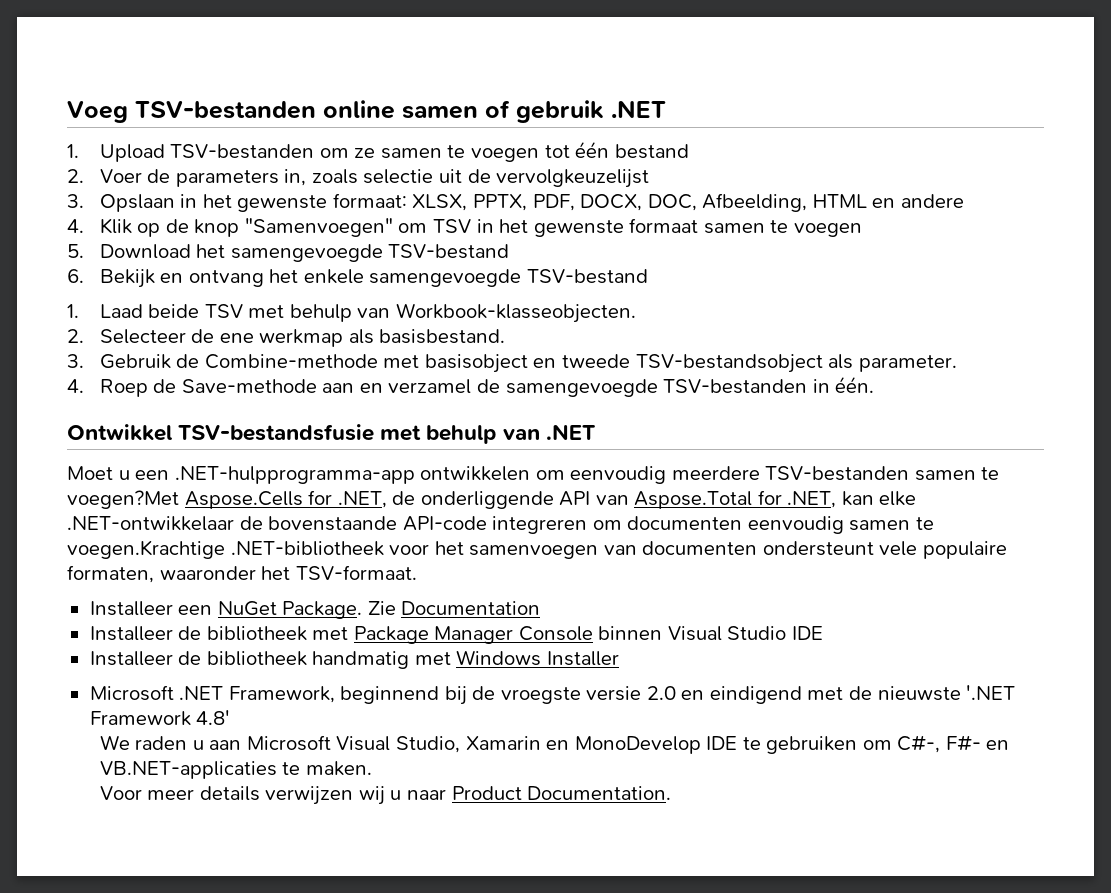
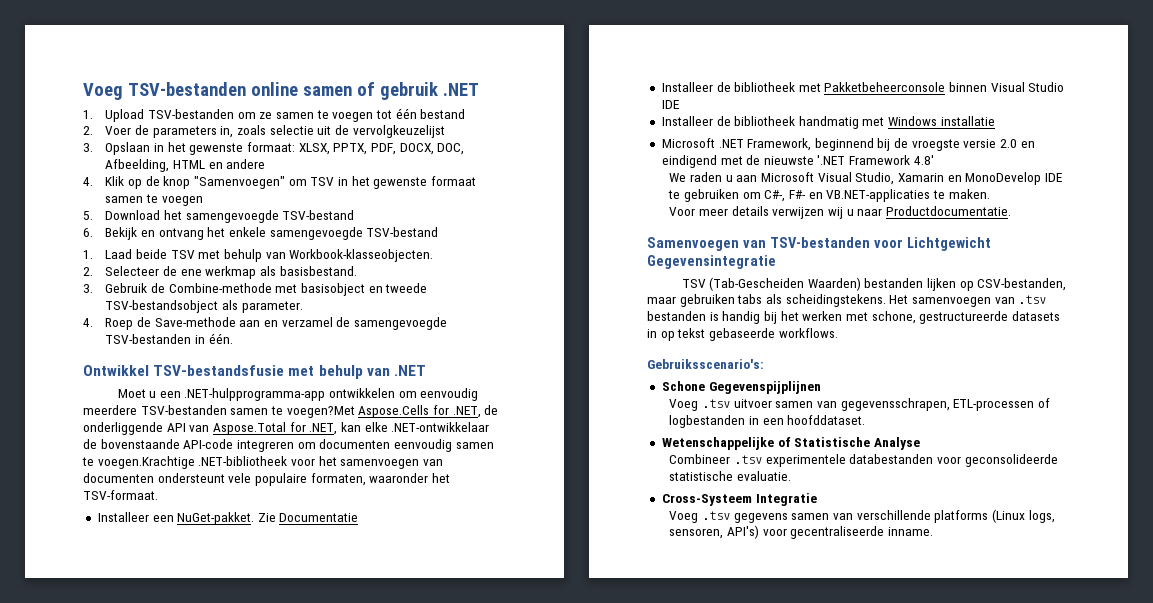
[217,601,541,619] NuGet Package. Zie Documentation -> [177,512,359,525] NuGet-pakket. Zie Documentatie
[353,626,593,644] Package Manager Console -> [824,82,946,92] Pakketbeheerconsole
[546,651,619,666] Installer -> [940,116,995,126] installatie
[451,786,672,800] Product Documentation. -> [885,206,1011,216] [647,237,991,251] [647,255,776,269] [681,277,1067,291] [647,294,1047,307] [647,311,1060,324] [647,328,838,341] [647,359,764,369] [661,381,821,394] [669,398,1050,411] [669,415,866,428] [661,437,920,450] [669,454,1058,467] [669,471,792,481] [661,493,817,506] [669,509,1055,523] [669,525,933,539] Productdocumentatie. // Samenvoegen van TSV-bestanden voor Lichtgewicht Gegevensintegratie // TSV (Tab-Gescheiden Waarden) bestanden lijken op CSV-bestanden, maar gebruiken tabs als scheidingstekens. Het samenvoegen van .tsv bestanden is handig bij het werken met schone, gestructureerde datasets in op tekst gebaseerde workflows. // Gebruiksscenario's: // Schone Gegevenspijplijnen // Voeg .tsv uitvoer samen van gegevensschrapen, ETL-processen of logbestanden in een hoofddataset. // Wetenschappelijke of Statistische Analyse // Combineer .tsv experimentele databestanden voor geconsolideerde statistische evaluatie. // Cross-Systeem Integratie // Voeg .tsv gegevens samen van verschillende platforms (Linux logs, sensoren, API's) voor gecentraliseerde inname.

